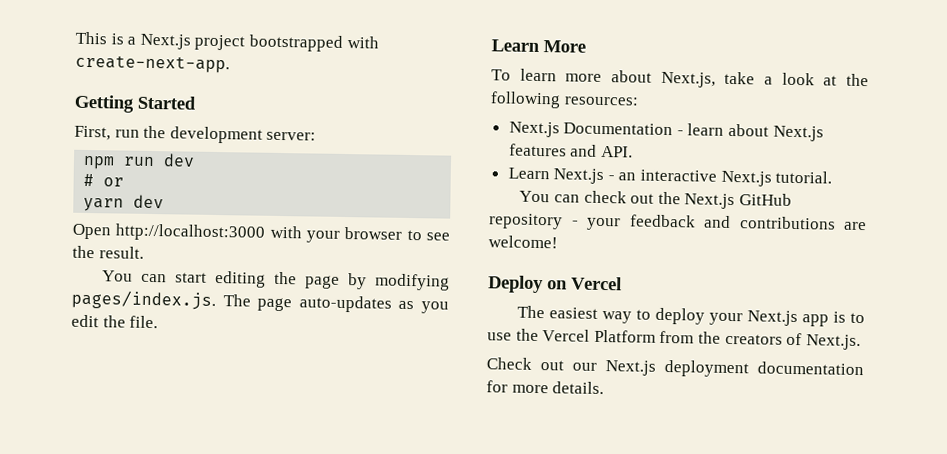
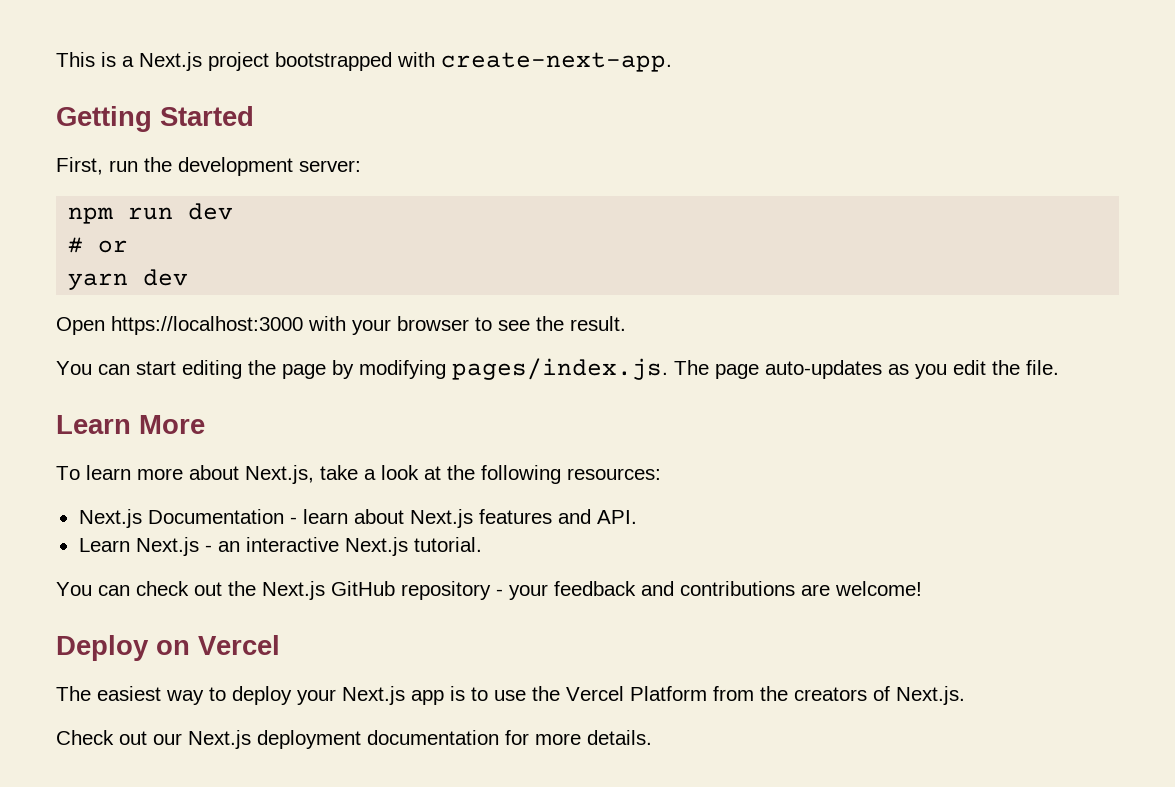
[115,223,266,242] http://localhost:3000 -> [111,316,303,335] https://localhost:3000

